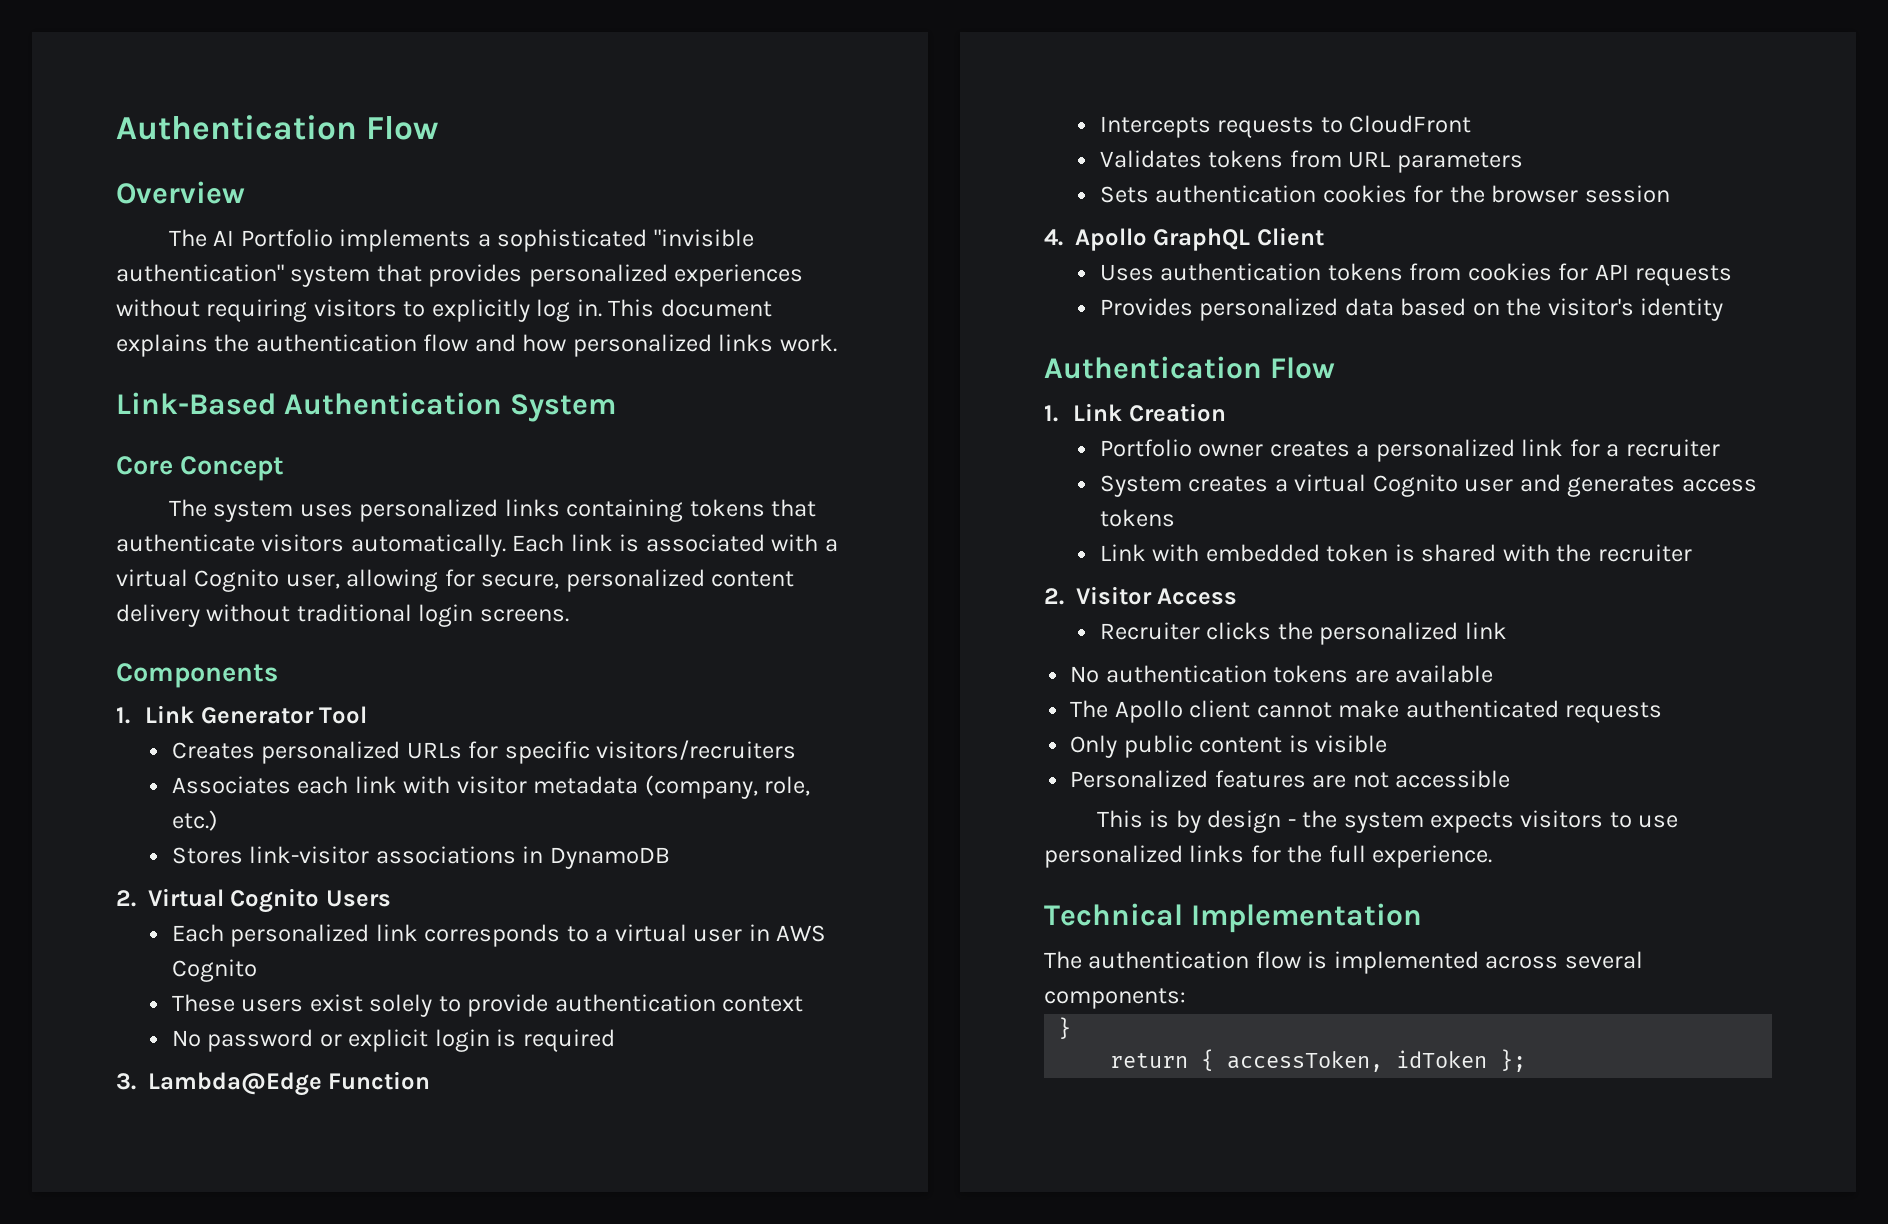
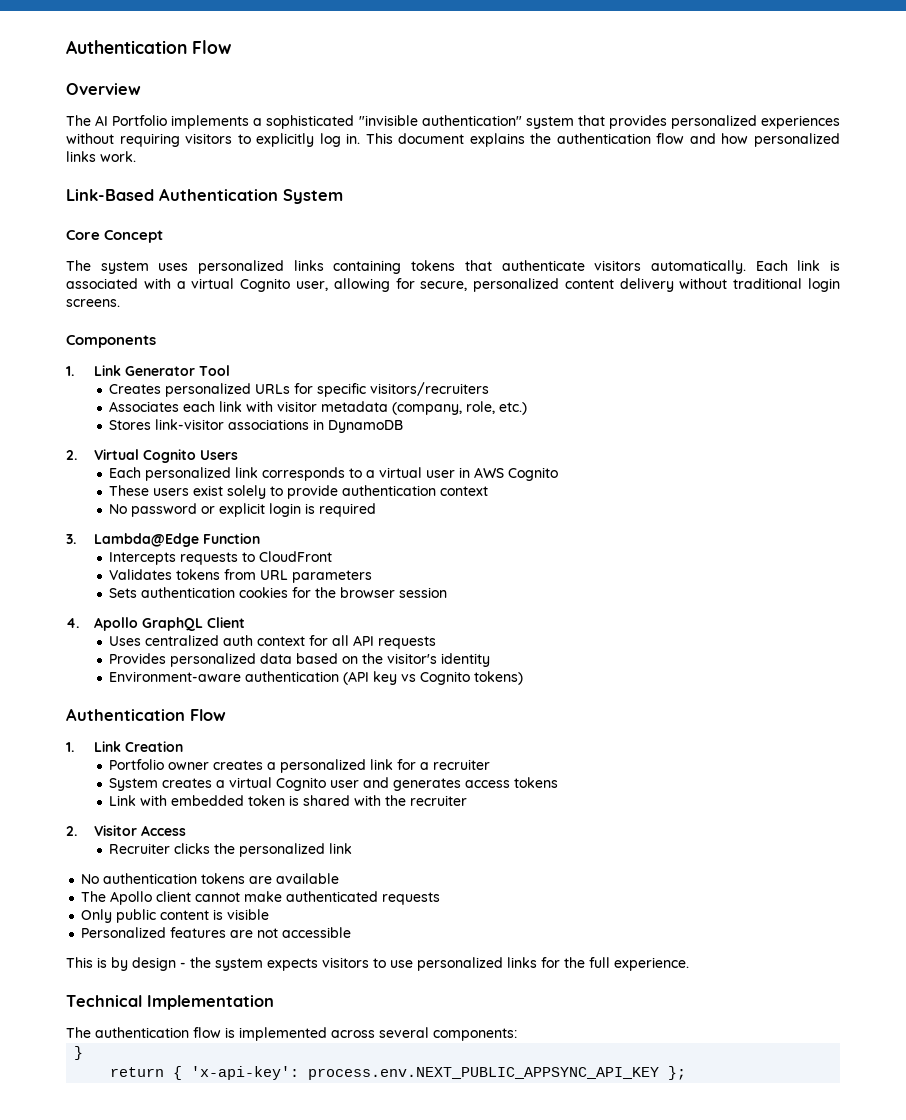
[1160,263,1589,281] authentication tokens from cookies for -> [145,635,350,646] centralized auth context for all
(1724, 309) none -> [109,671,524,685] // Environment-aware authentication (API key vs Cognito tokens)
[1227,1050,1488,1072] accessToken, idToken -> [191,1066,660,1080] 'x-api-key': process.env.NEXT_PUBLIC_APPSYNC_API_KEY

